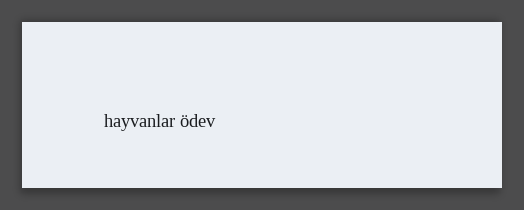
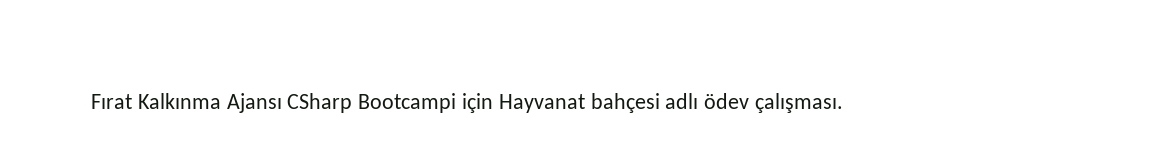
[104,114,216,131] hayvanlar ödev -> [91,93,844,113] Fırat Kalkınma Ajansı CSharp Bootcampi için Hayvanat bahçesi adlı ödev çalışması.

